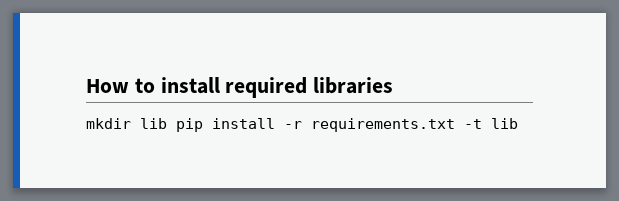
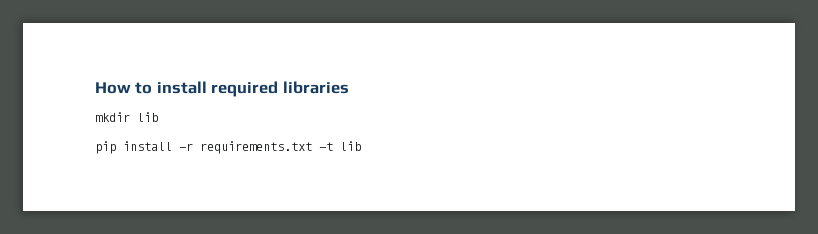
(167, 123) none -> (158, 117) //

